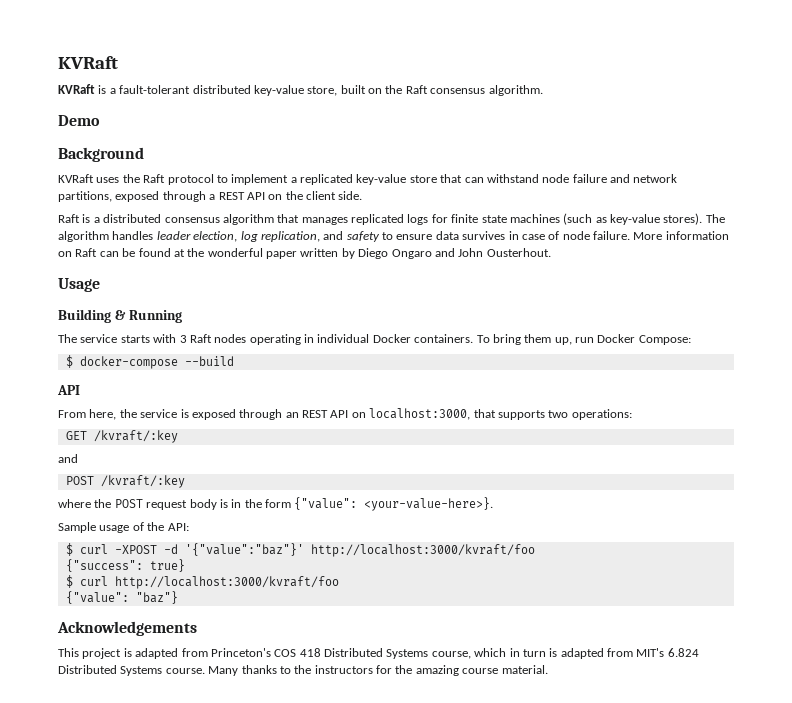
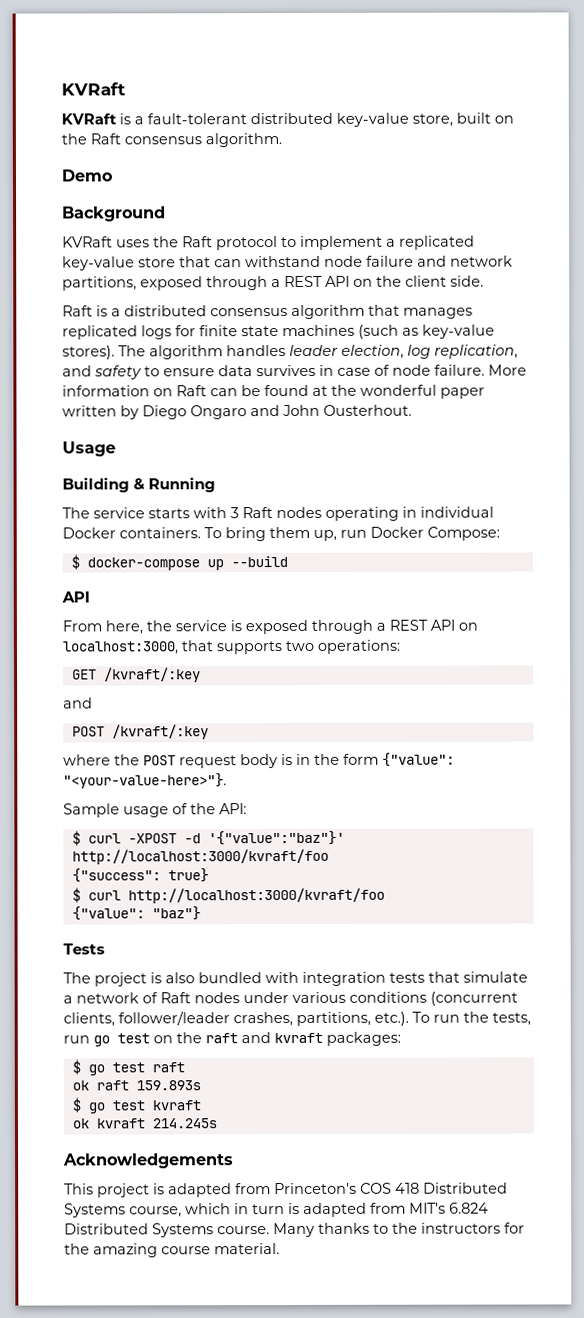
(178, 362) none -> [206,559,224,571] up
[285,412,299,418] an -> [376,622,386,631] a
[364,497,494,511] <your-value-here>}. -> [63,773,227,789] "<your-value-here>"}.
(178, 597) none -> [63,943,105,955] [63,971,528,987] [63,991,518,1006] [63,1011,531,1027] [63,1031,401,1047] [71,1059,185,1076] [71,1080,201,1091] [71,1097,201,1114] [71,1118,217,1129] // Tests // The project is also bundled with integration tests that simulate a network of Raft nodes under various conditions (concurrent clients, follower/leader crashes, partitions, etc.). To run the tests, run go test on the raft and kvraft packages: // $ go test raft // ok raft 159.893s // $ go test kvraft // ok kvraft 214.245s

